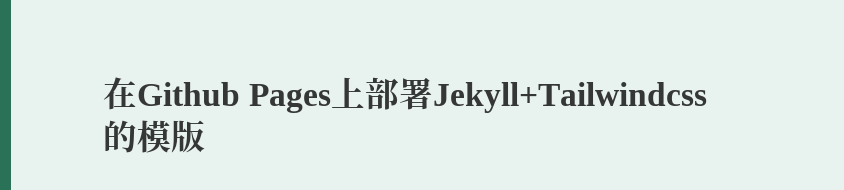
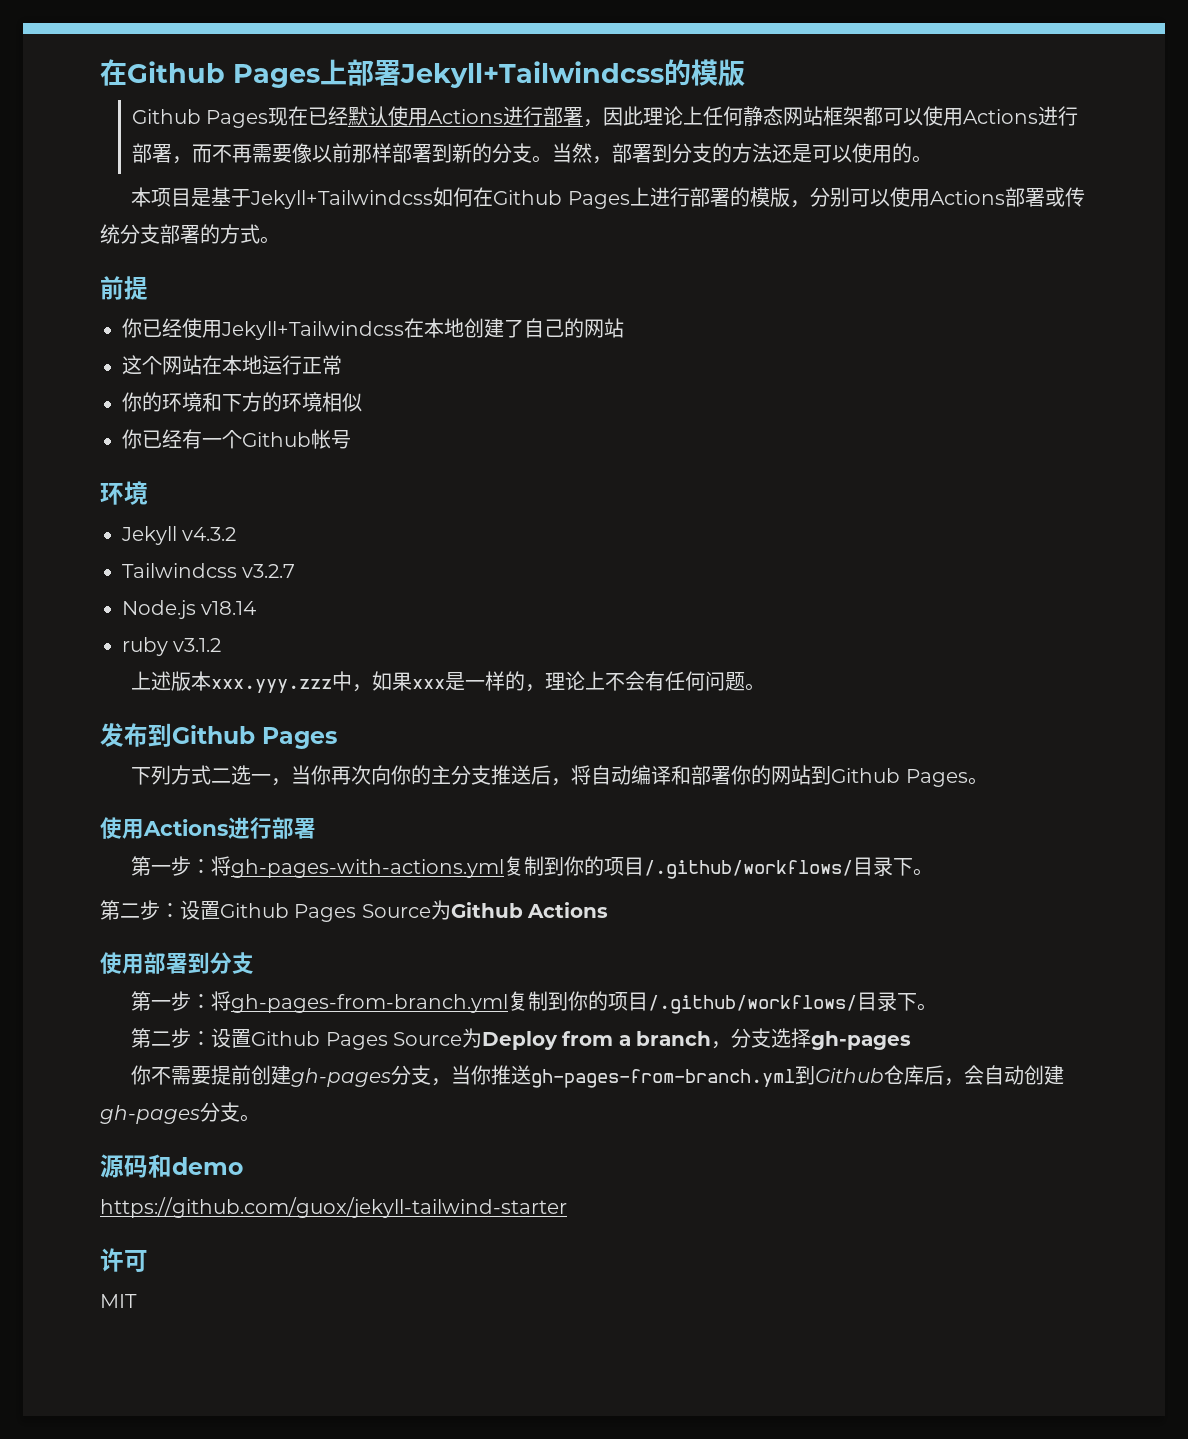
(205, 136) none -> [131,106,1079,128] [131,143,932,164] [131,187,1085,209] [100,224,280,244] [100,276,148,300] [122,318,624,340] [122,355,342,375] [122,392,362,412] [122,429,351,449] [100,481,148,505] [121,526,237,545] [122,563,296,578] [122,600,257,619] [122,637,222,656] [131,671,766,693] [100,723,337,749] [131,765,988,787] [100,817,316,839] [131,856,934,879] [100,900,609,922] [100,952,254,974] [131,991,938,1014] [131,1028,912,1050] [131,1065,1065,1088] [100,1102,260,1124] [100,1154,243,1178] [100,1197,567,1218] [100,1248,148,1272] [100,1294,137,1308] // Github Pages现在已经默认使用Actions进行部署，因此理论上任何静态网站框架都可以使用Actions进行部署，而不再需要像以前那样部署到新的分支。当然，部署到分支的方法还是可以使用的。 // 本项目是基于Jekyll+Tailwindcss如何在Github Pages上进行部署的模版，分别可以使用Actions部署或传统分支部署的方式。 // 前提 // 你已经使用Jekyll+Tailwindcss在本地创建了自己的网站 // 这个网站在本地运行正常 // 你的环境和下方的环境相似 // 你已经有一个Github帐号 // 环境 // Jekyll v4.3.2 // Tailwindcss v3.2.7 // Node.js v18.14 // ruby v3.1.2 // 上述版本xxx.yyy.zzz中，如果xxx是一样的，理论上不会有任何问题。 // 发布到Github Pages // 下列方式二选一，当你再次向你的主分支推送后，将自动编译和部署你的网站到Github Pages。 // 使用Actions进行部署 // 第一步：将gh-pages-with-actions.yml复制到你的项目/.github/workflows/目录下。 // 第二步：设置Github Pages Source为Github Actions // 使用部署到分支 // 第一步：将gh-pages-from-branch.yml复制到你的项目/.github/workflows/目录下。 // 第二步：设置Github Pages Source为Deploy from a branch，分支选择gh-pages // 你不需要提前创建gh-pages分支，当你推送gh-pages-from-branch.yml到Github仓库后，会自动创建gh-pages分支。 // 源码和demo // https://github.com/guox/jekyll-tailwind-starter // 许可 // MIT

